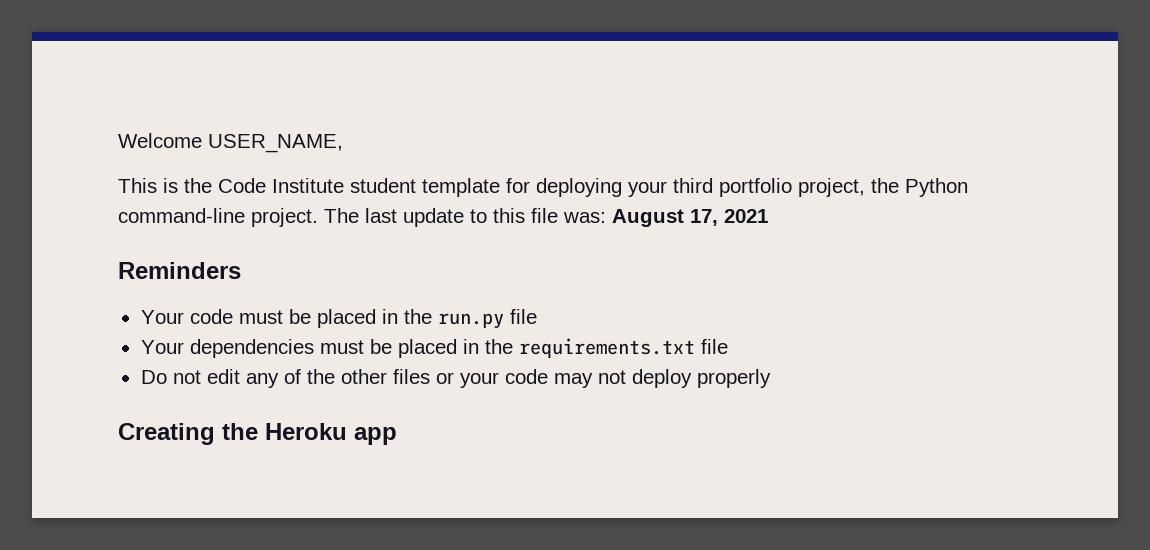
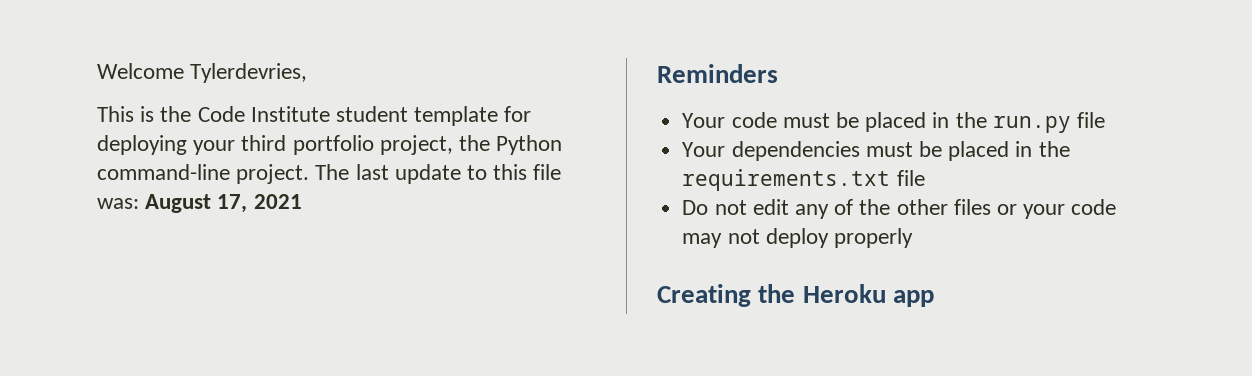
[208,134,343,153] USER_NAME, -> [190,63,308,83] Tylerdevries,

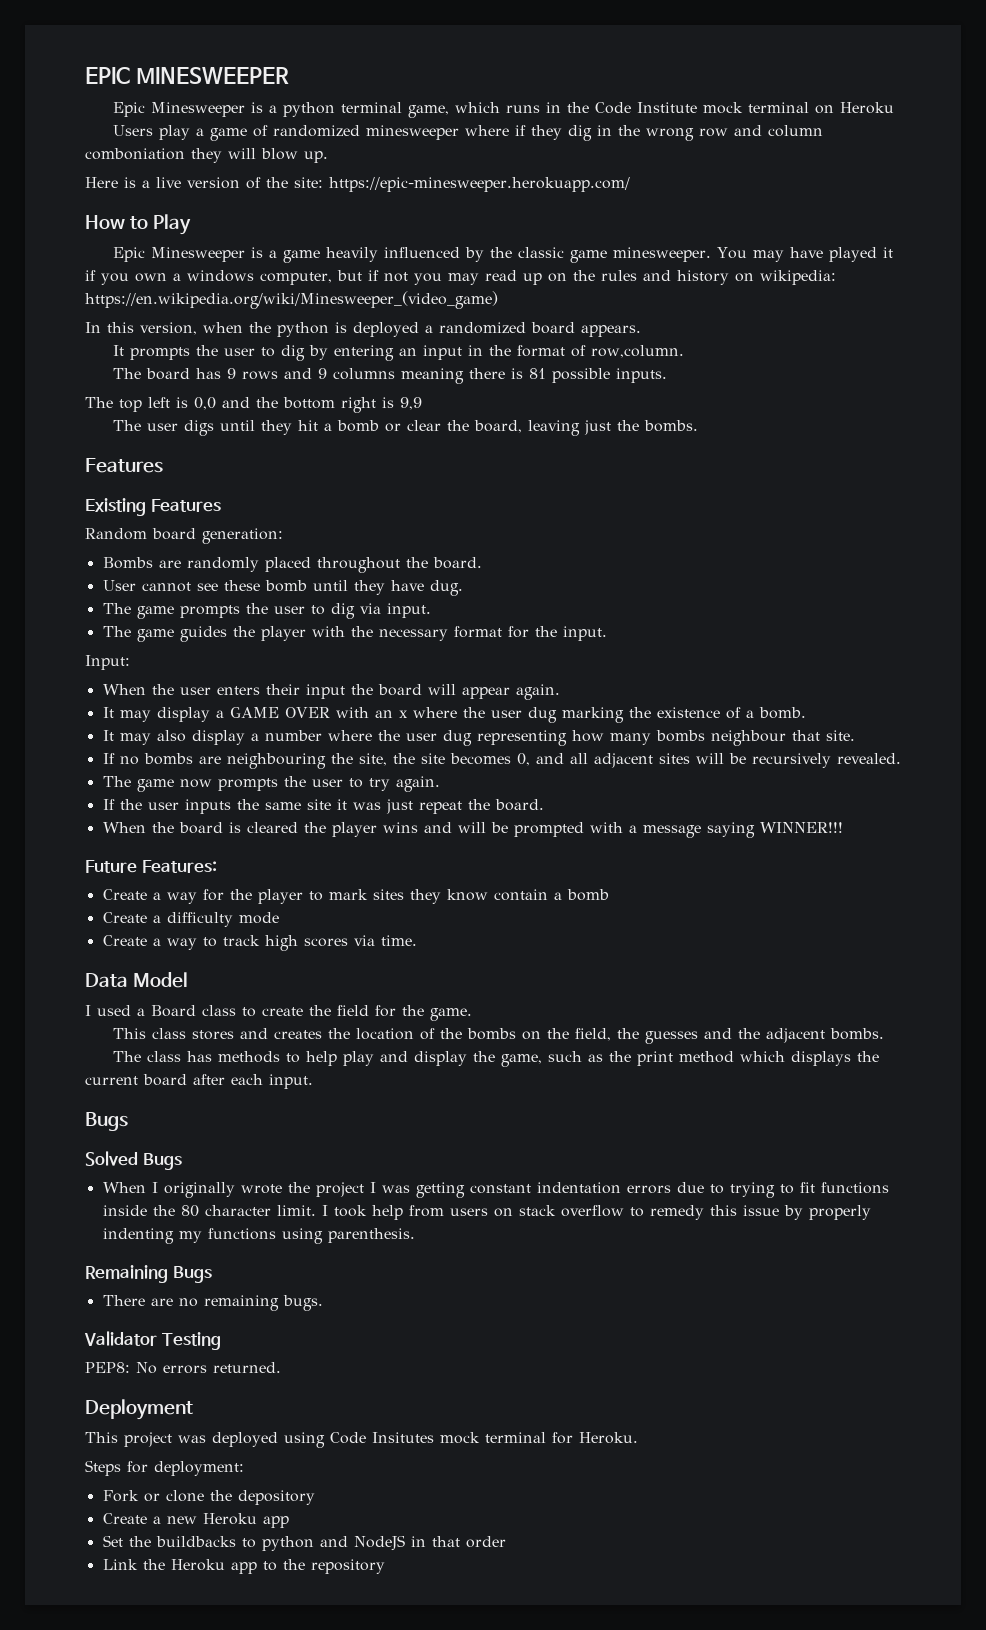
[97,63,308,83] [97,106,532,126] [97,135,563,155] [97,164,562,184] [97,194,302,213] [657,64,778,83] [682,112,1105,133] [682,141,1070,161] [682,169,925,191] [682,199,1117,219] [682,228,913,248] [657,284,934,307] Welcome Tylerdevries, // This is the Code Institute student template for deploying your third portfolio project, the Python command-line project. The last update to this file was: August 17, 2021 // Reminders // Your code must be placed in the run.py file // Your dependencies must be placed in the requirements.txt file // Do not edit any of the other files or your code may not deploy properly // Creating the Heroku app -> [85,67,289,84] [112,102,894,118] [112,125,823,141] [85,148,328,163] [85,177,630,192] [85,214,192,235] [112,247,893,263] [85,270,836,285] [85,291,498,309] [85,322,641,337] [112,345,684,361] [112,368,667,384] [85,397,422,413] [112,420,698,436] [85,458,163,473] [85,498,221,516] [85,528,283,544] [102,557,482,573] [102,580,463,596] [102,603,431,619] [102,626,607,642] [85,655,130,670] [102,684,560,700] [102,707,806,723] [102,730,855,746] [102,753,901,769] [102,776,440,792] [102,799,544,814] [102,822,843,838] [85,860,217,873] [102,889,609,904] [102,912,279,927] [102,935,417,951] [85,972,189,988] [85,1005,472,1021] [112,1028,884,1044] [112,1051,879,1067] [85,1074,313,1089] [85,1112,128,1131] [85,1151,182,1170] [102,1182,889,1198] [102,1205,871,1220] [102,1228,415,1244] [85,1265,212,1283] [102,1295,323,1311] [84,1331,221,1350] [85,1362,281,1374] [85,1399,193,1420] [85,1432,638,1448] [85,1460,244,1476] [102,1490,315,1505] [102,1513,289,1528] [102,1535,506,1551] [102,1559,385,1574] EPIC MINESWEEPER // Epic Minesweeper is a python terminal game, which runs in the Code Institute mock terminal on Heroku // Users play a game of randomized minesweeper where if they dig in the wrong row and column comboniation they will blow up. // Here is a live version of the site: https://epic-minesweeper.herokuapp.com/ // How to Play // Epic Minesweeper is a game heavily influenced by the classic game minesweeper. You may have played it if you own a windows computer, but if not you may read up on the rules and history on wikipedia: https://en.wikipedia.org/wiki/Minesweeper_(video_game) // In this version, when the python is deployed a randomized board appears. // It prompts the user to dig by entering an input in the format of row,column. // The board has 9 rows and 9 columns meaning there is 81 possible inputs. // The top left is 0,0 and the bottom right is 9,9 // The user digs until they hit a bomb or clear the board, leaving just the bombs. // Features // Existing Features // Random board generation: // Bombs are randomly placed throughout the board. // User cannot see these bomb until they have dug. // The game prompts the user to dig via input. // The game guides the player with the necessary format for the input. // Input: // When the user enters their input the board will appear again. // It may display a GAME OVER with an x where the user dug marking the existence of a bomb. // It may also display a number where the user dug representing how many bombs neighbour that site. // If no bombs are neighbouring the site, the site becomes 0, and all adjacent sites will be recursively revealed. // The game now prompts the user to try again. // If the user inputs the same site it was just repeat the board. // When the board is cleared the player wins and will be prompted with a message saying WINNER!!! // Future Features: // Create a way for the player to mark sites they know contain a bomb // Create a difficulty mode // Create a way to track high scores via time. // Data Model // I used a Board class to create the field for the game. // This class stores and creates the location of the bombs on the field, the guesses and the adjacent bombs. // The class has methods to help play and display the game, such as the print method which displays the current board after each input. // Bugs // Solved Bugs // When I originally wrote the project I was getting constant indentation errors due to trying to fit functions inside the 80 character limit. I took help from users on stack overflow to remedy this issue by properly indenting my functions using parenthesis. // Remaining Bugs // There are no remaining bugs. // Validator Testing // PEP8: No errors returned. // Deployment // This project was deployed using Code Insitutes mock terminal for Heroku. // Steps for deployment: // Fork or clone the depository // Create a new Heroku app // Set the buildbacks to python and NodeJS in that order // Link the Heroku app to the repository

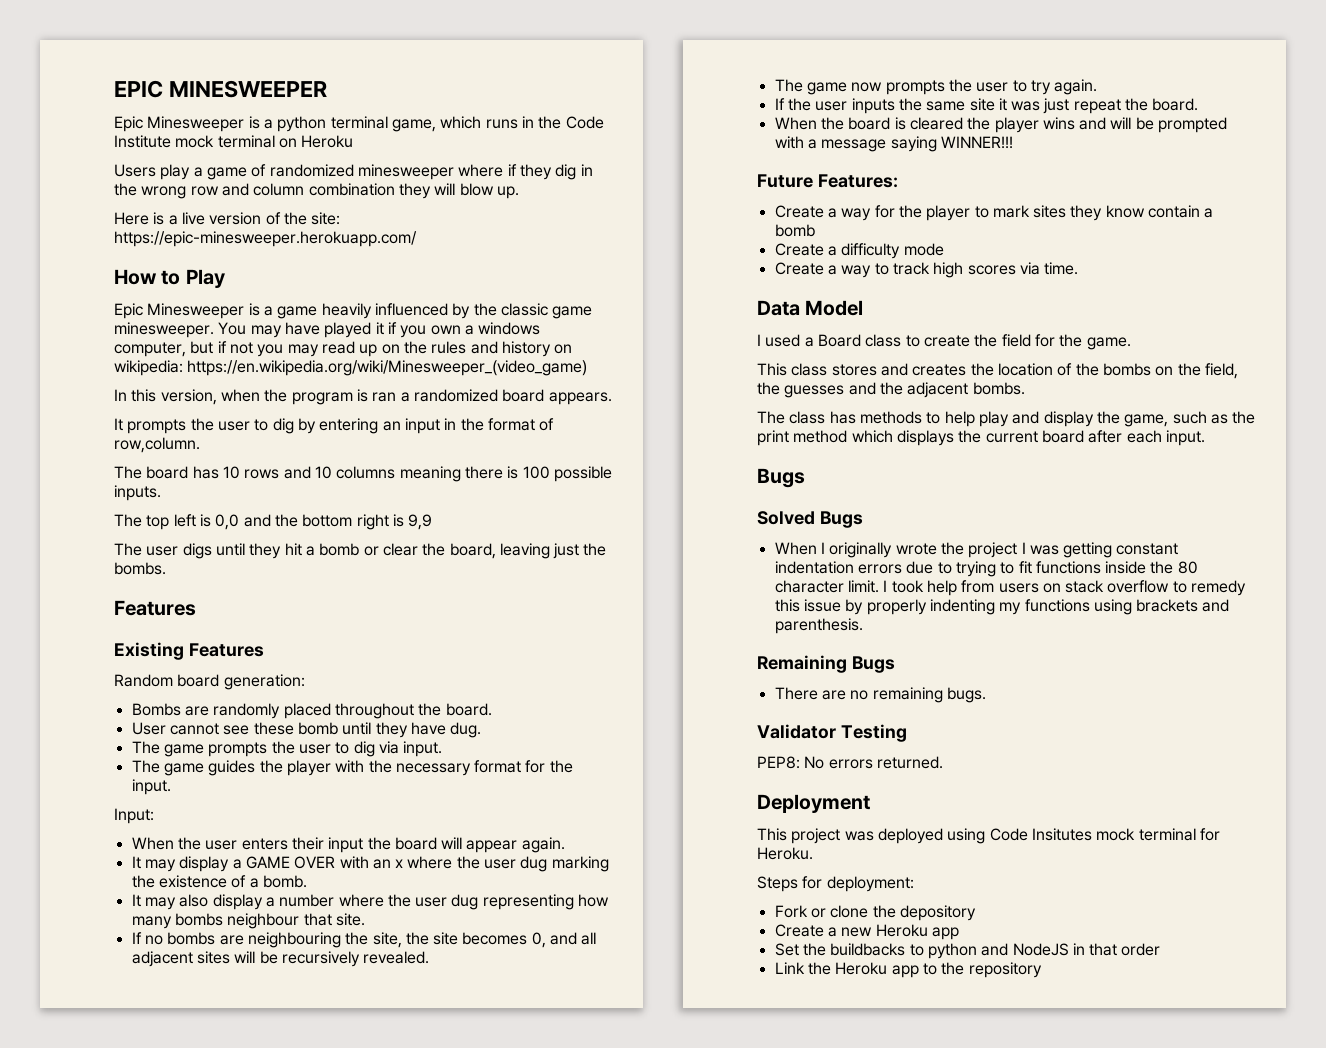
[85,148,185,160] comboniation -> [308,183,395,196] combination
[277,322,419,337] python is deployed -> [291,389,397,405] program is ran
[226,368,236,379] 9 -> [222,466,240,479] 10
[317,368,327,379] 9 -> [314,466,332,479] 10
[528,368,546,379] 81 -> [522,466,550,479] 100
(323, 1236) none -> [1136,599,1230,612] brackets and

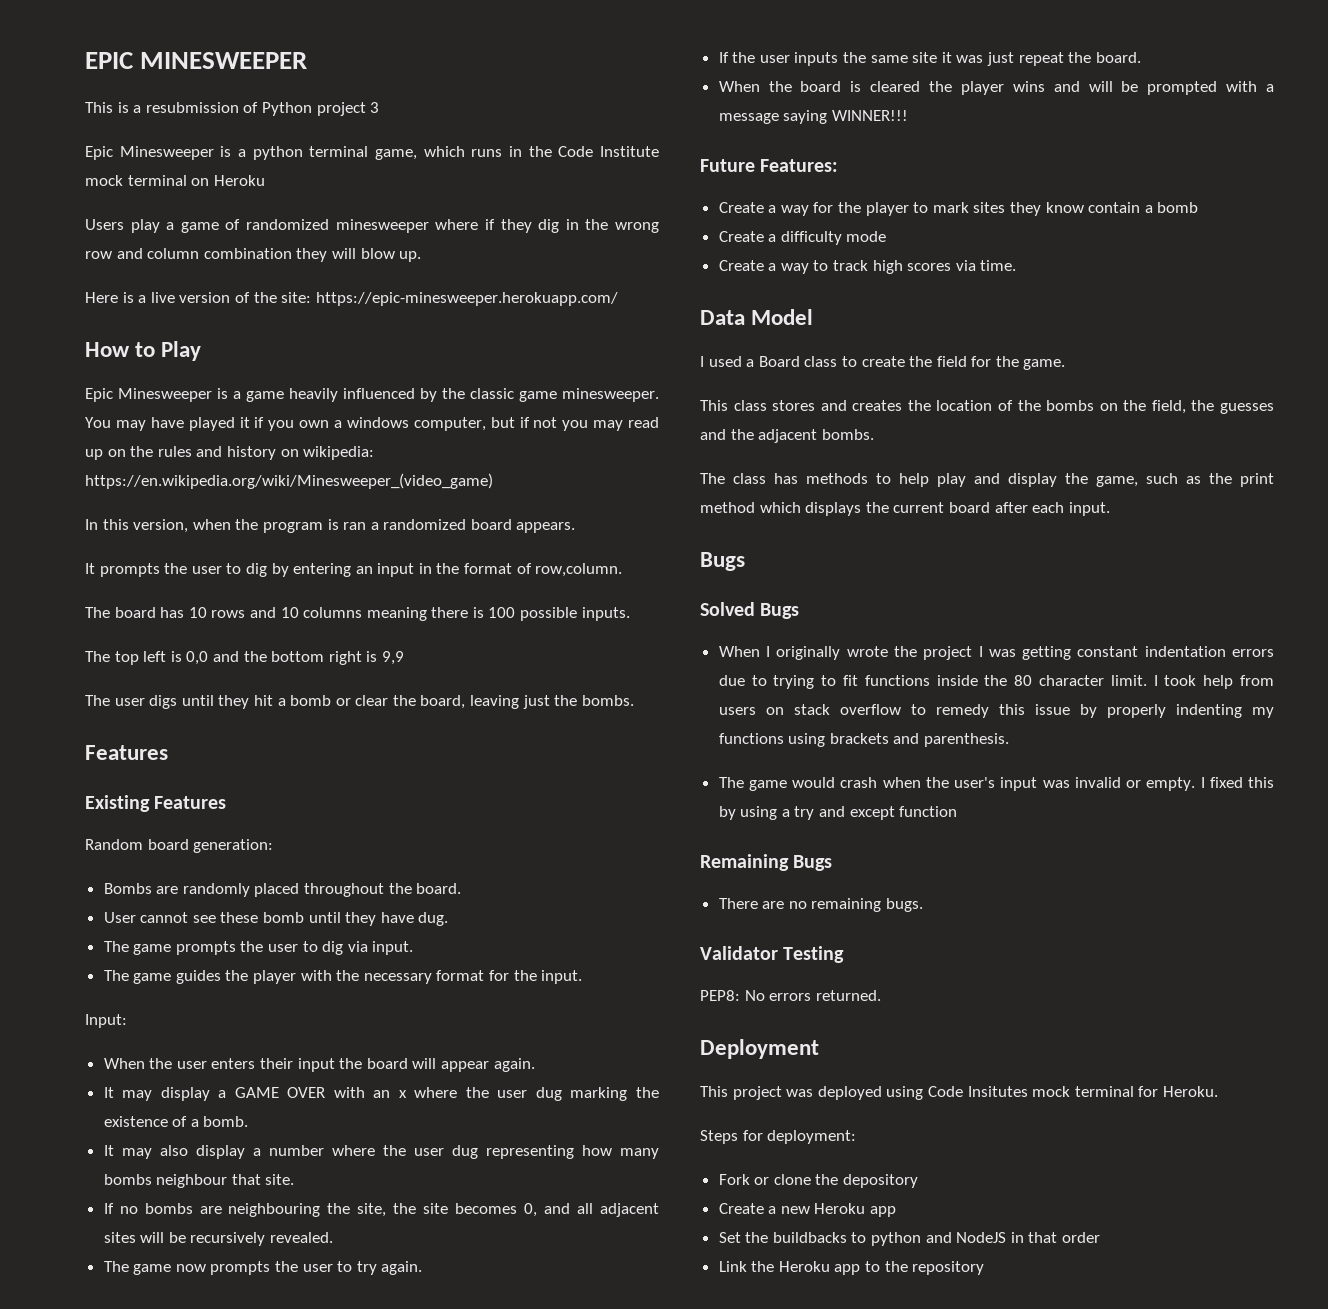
(328, 89) none -> [85,102,380,116] // This is a resubmission of Python project 3
(863, 626) none -> [718,777,1274,791] [718,806,958,820] // The game would crash when the user's input was invalid or empty. I fixed this by using a try and except function

